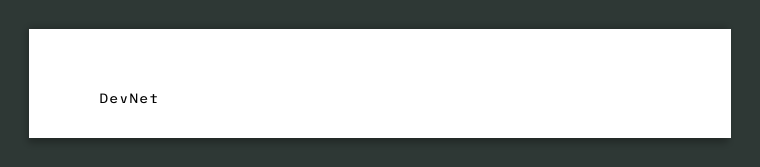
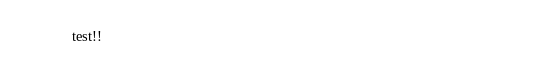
[99,93,159,104] DevNet -> [72,31,102,41] test!!

